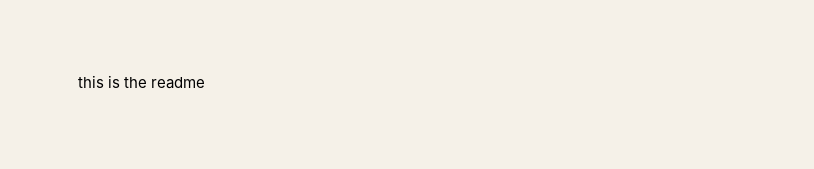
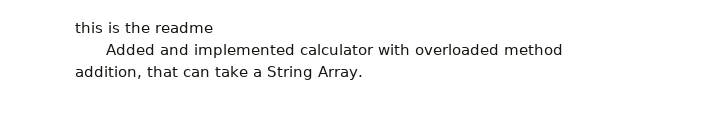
(206, 83) none -> [106,44,564,58] [75,66,363,80] // Added and implemented calculator with overloaded method addition, that can take a String Array.

